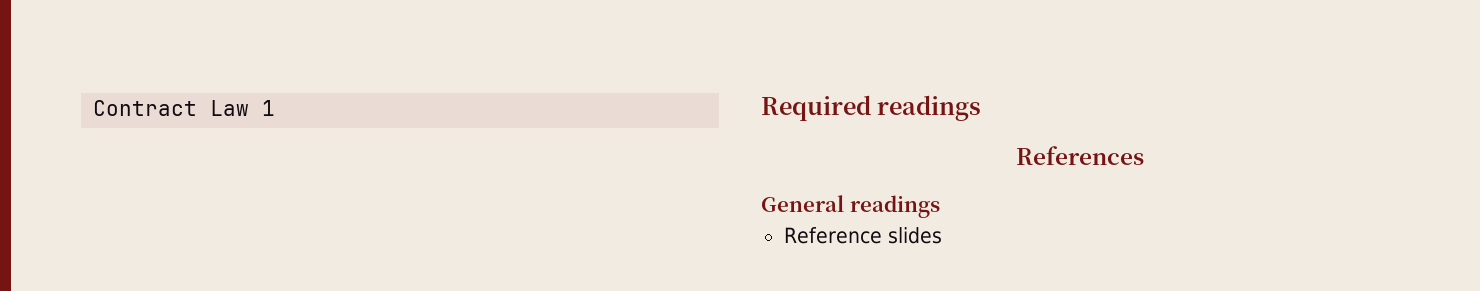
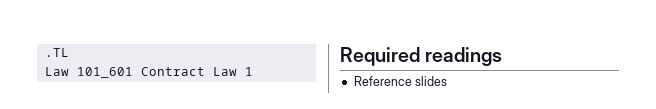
(93, 108) none -> [44,48,69,57] [44,67,133,78] .TL // Law 101_601
[1016,146,1144,165] [761,195,940,218] // References // General readings -> (503, 56) none

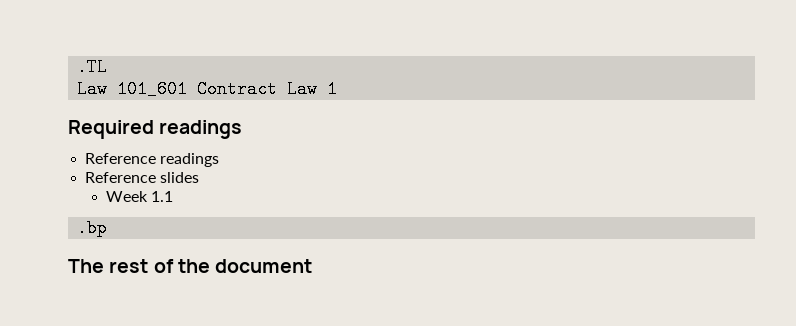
(503, 56) none -> [85,153,220,167] // Reference readings
(448, 81) none -> [105,191,173,202] [77,219,108,237] [68,259,313,273] // Week 1.1 // .bp // The rest of the document

